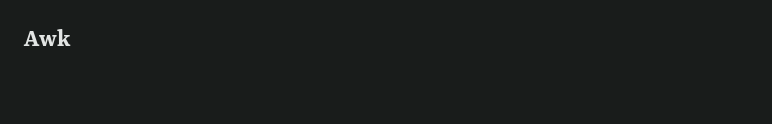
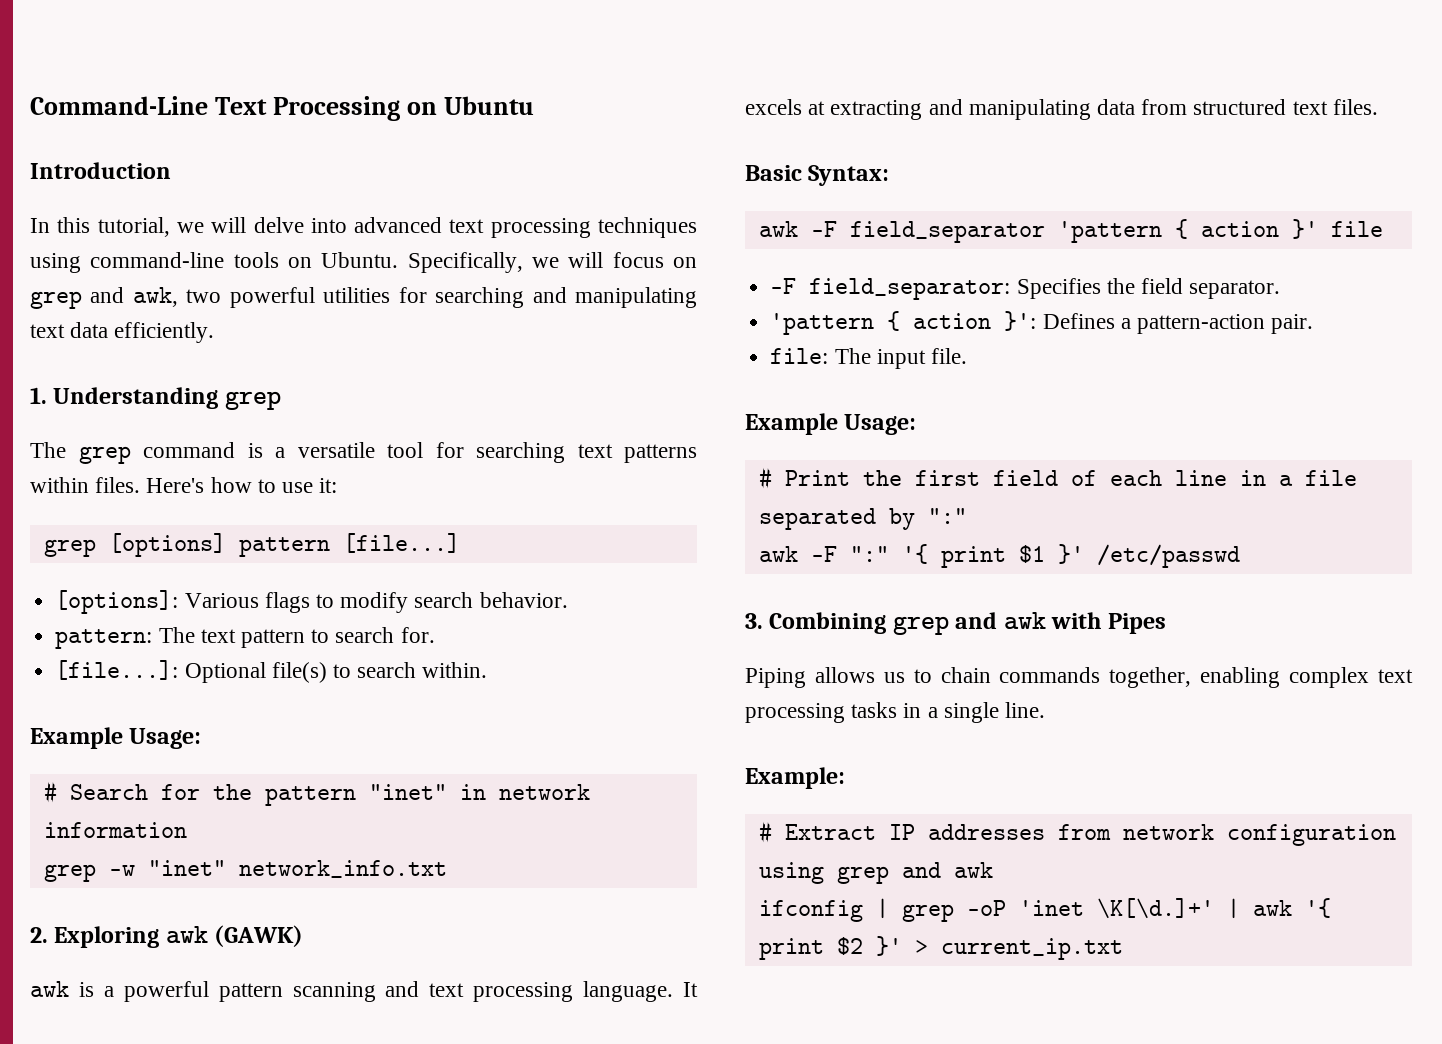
[23,29,71,46] Awk -> [30,96,534,121] [30,162,171,179] [30,217,697,238] [30,252,698,273] [30,287,698,309] [30,322,215,343] [30,387,281,410] [30,442,697,464] [30,477,338,493] [43,533,460,557] [55,590,568,614] [55,627,435,649] [55,660,488,683] [30,727,202,749] [43,781,590,806] [43,822,187,838] [43,860,447,882] [30,925,304,948] [30,981,698,1002] [745,99,1378,120] [745,165,890,186] [758,219,1383,243] [770,278,1281,300] [770,311,1314,335] [770,348,967,369] [745,413,917,435] [758,467,1357,489] [758,508,967,530] [758,544,1240,568] [745,612,1166,635] [745,667,1413,688] [745,702,1046,723] [745,767,845,789] [758,821,1396,846] [758,862,993,884] [758,898,1331,922] [758,936,1123,960] Command-Line Text Processing on Ubuntu // Introduction // In this tutorial, we will delve into advanced text processing techniques using command-line tools on Ubuntu. Specifically, we will focus on grep and awk, two powerful utilities for searching and manipulating text data efficiently. // 1. Understanding grep // The grep command is a versatile tool for searching text patterns within files. Here's how to use it: // grep [options] pattern [file...] // [options]: Various flags to modify search behavior. // pattern: The text pattern to search for. // [file...]: Optional file(s) to search within. // Example Usage: // # Search for the pattern "inet" in network information // grep -w "inet" network_info.txt // 2. Exploring awk (GAWK) // awk is a powerful pattern scanning and text processing language. It excels at extracting and manipulating data from structured text files. // Basic Syntax: // awk -F field_separator 'pattern { action }' file // -F field_separator: Specifies the field separator. // 'pattern { action }': Defines a pattern-action pair. // file: The input file. // Example Usage: // # Print the first field of each line in a file separated by ":" // awk -F ":" '{ print $1 }' /etc/passwd // 3. Combining grep and awk with Pipes // Piping allows us to chain commands together, enabling complex text processing tasks in a single line. // Example: // # Extract IP addresses from network configuration using grep and awk // ifconfig | grep -oP 'inet \K[\d.]+' | awk '{ print $2 }' > current_ip.txt

